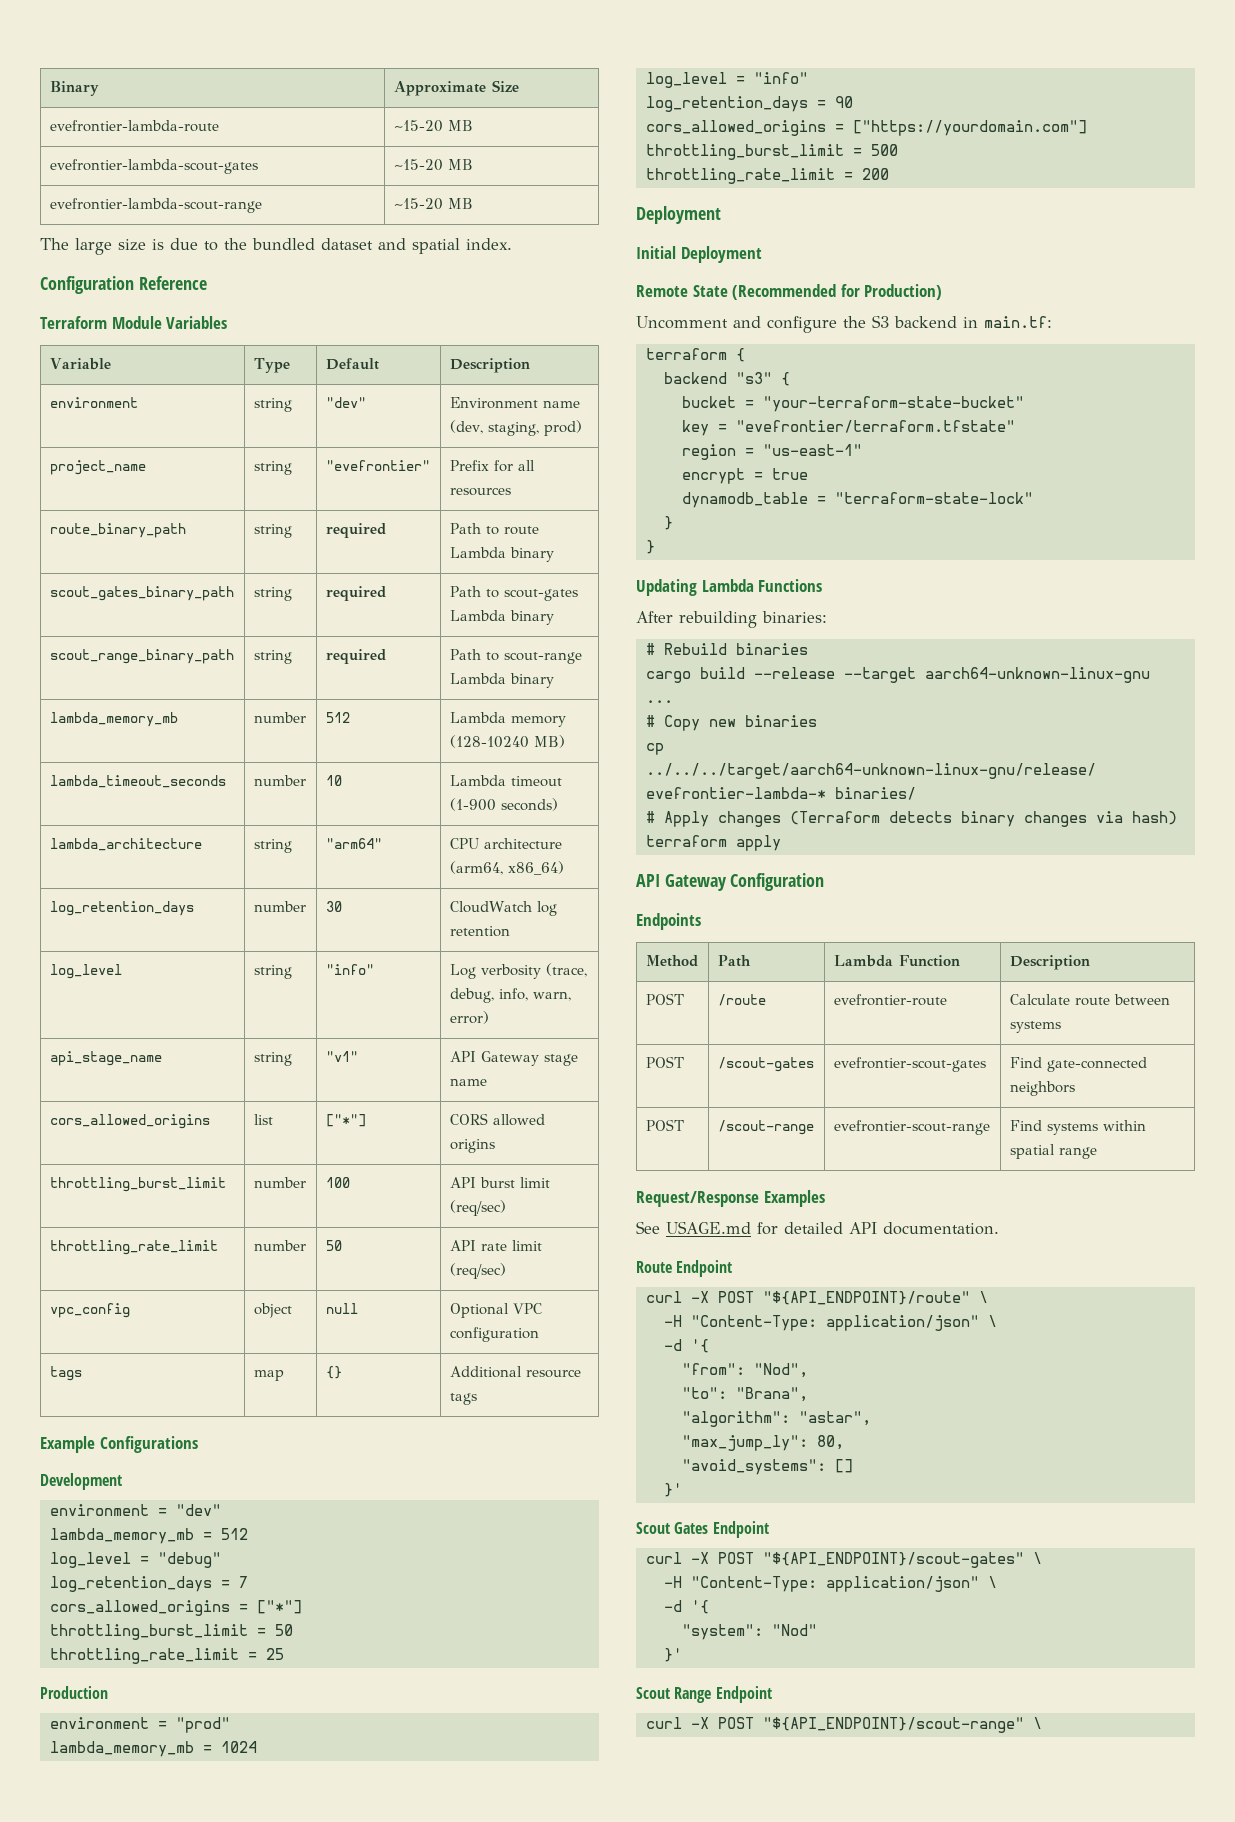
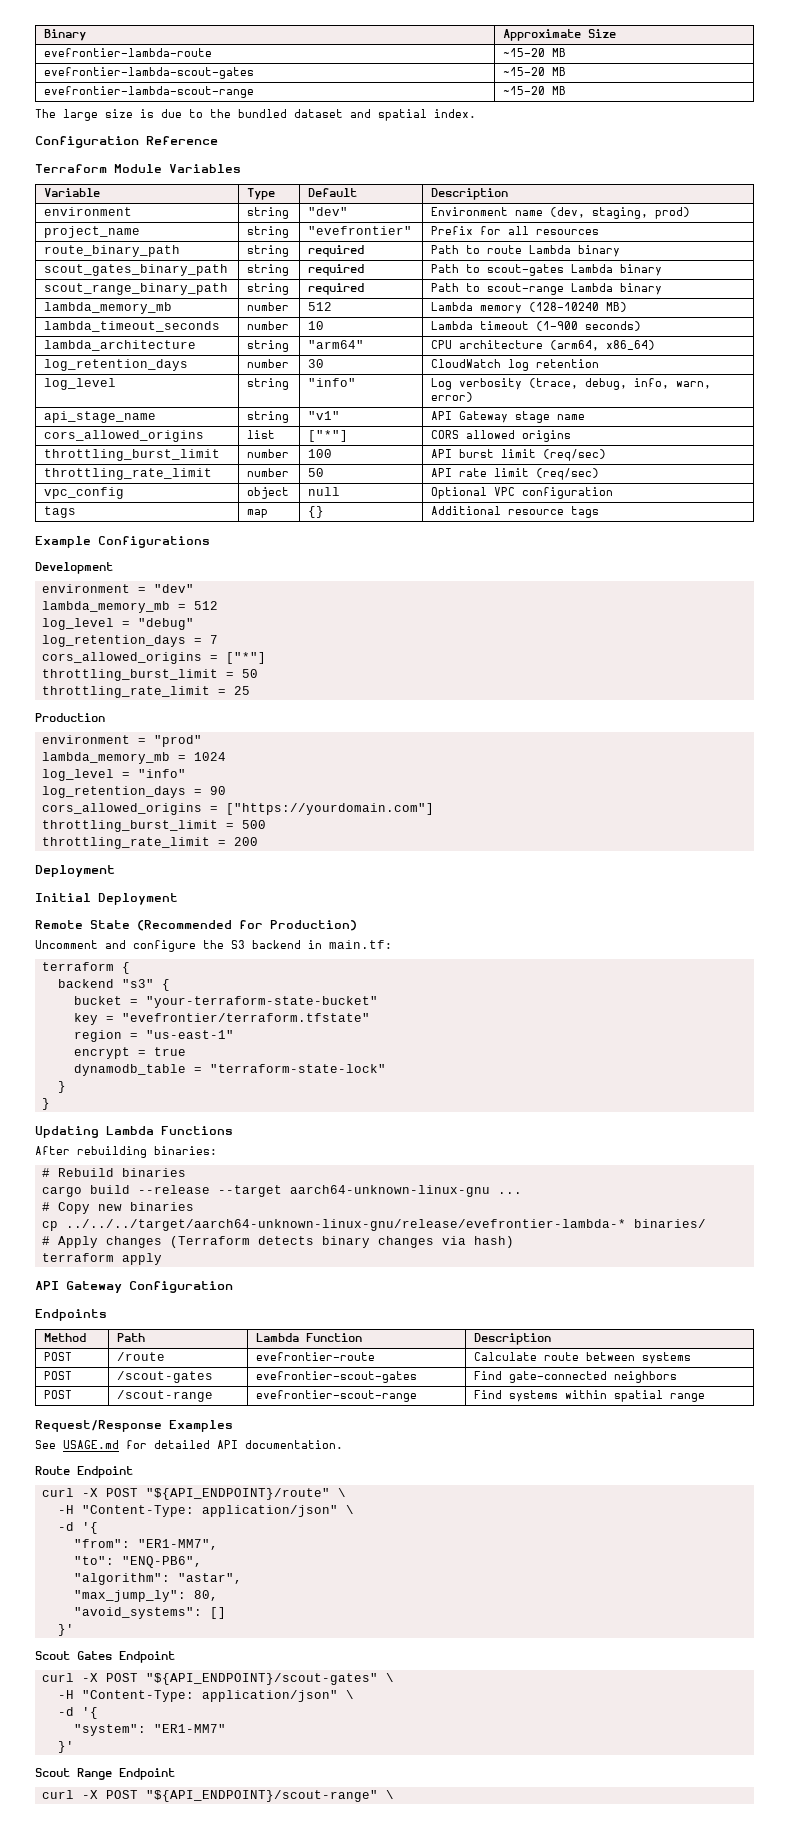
[753,1363,808,1378] "Nod", -> [137,1539,218,1550] "ER1-MM7",
[735,1387,808,1402] "Brana", -> [121,1556,202,1568] "ENQ-PB6",
[771,1624,817,1636] "Nod" -> [153,1724,226,1733] "ER1-MM7"

